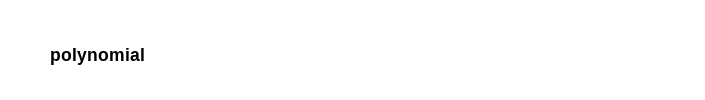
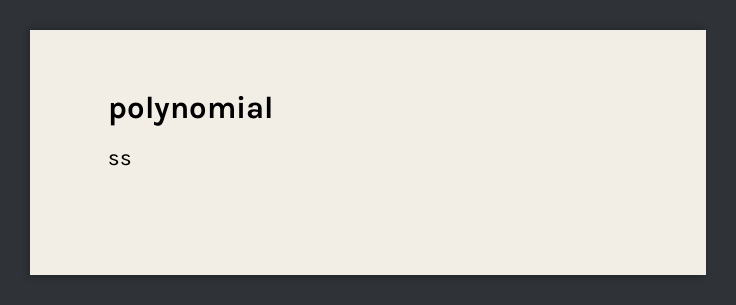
(145, 56) none -> [108,154,132,166] // ss

